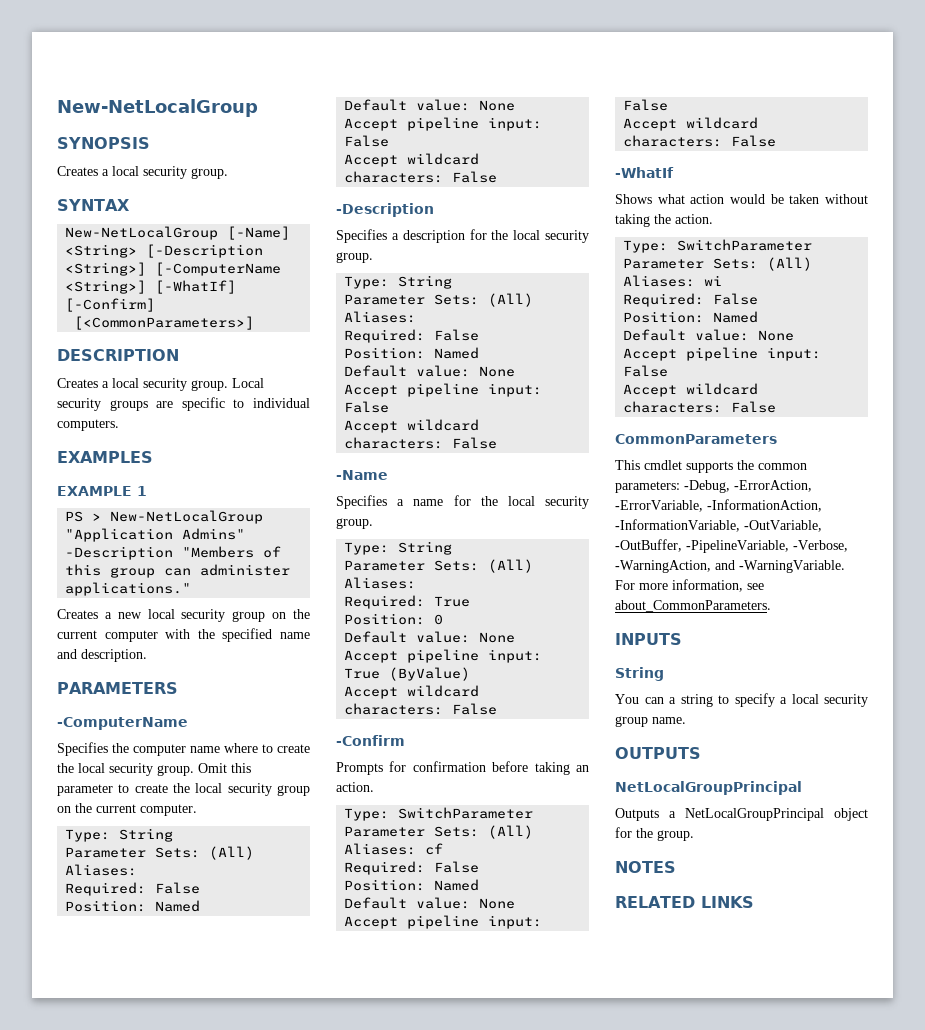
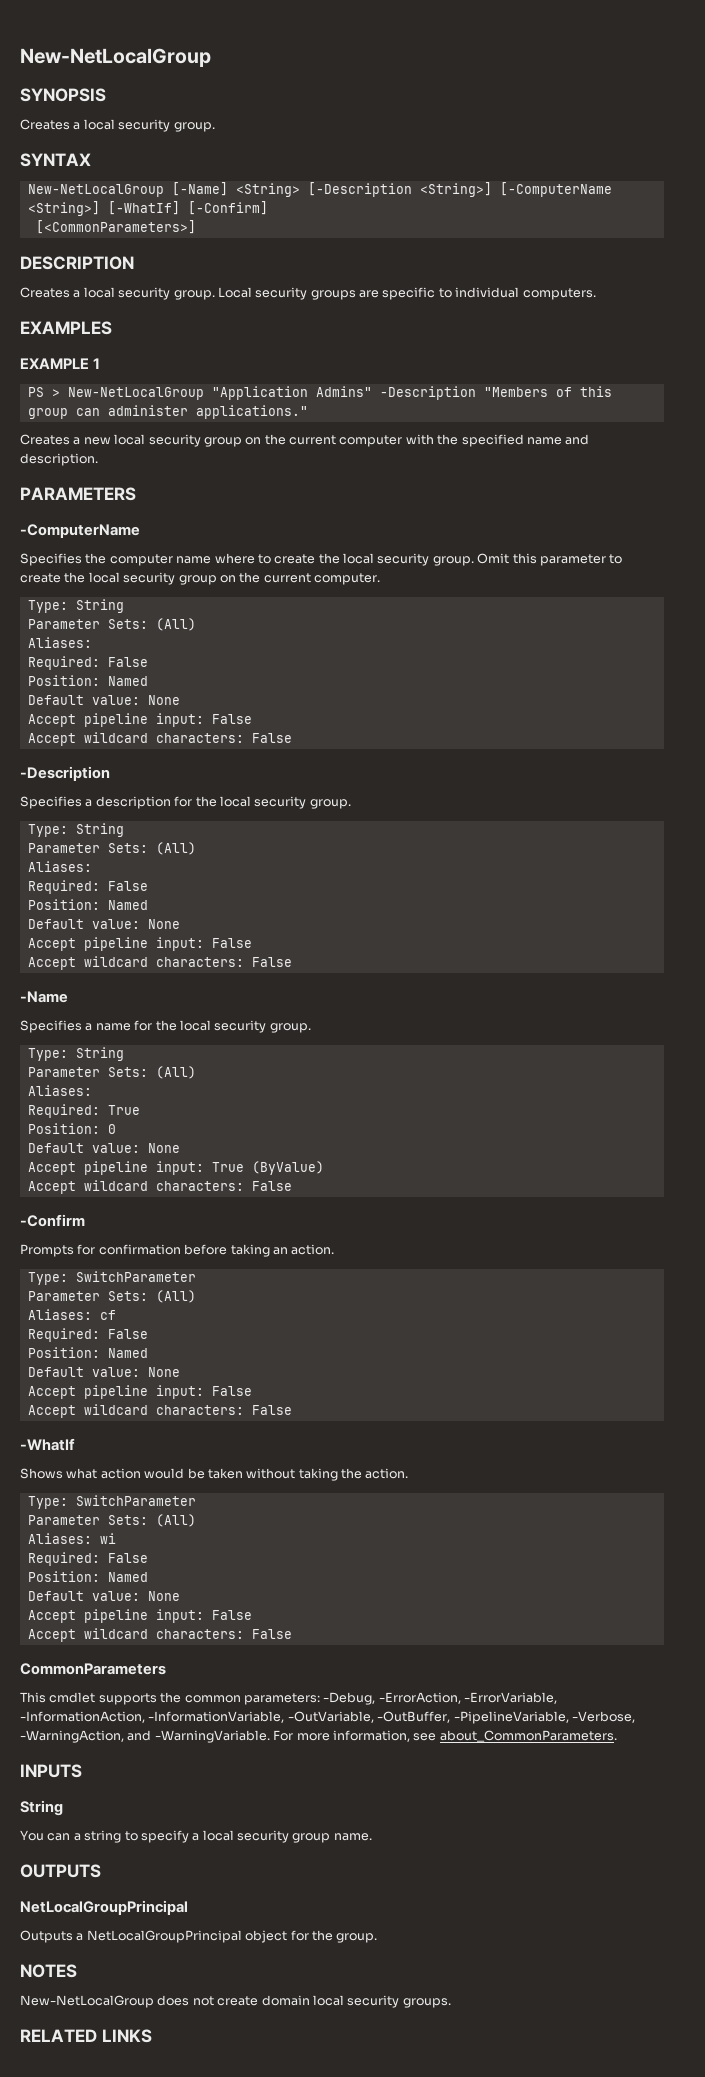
(676, 867) none -> [20,1995,451,2008] // New-NetLocalGroup does not create domain local security groups.

